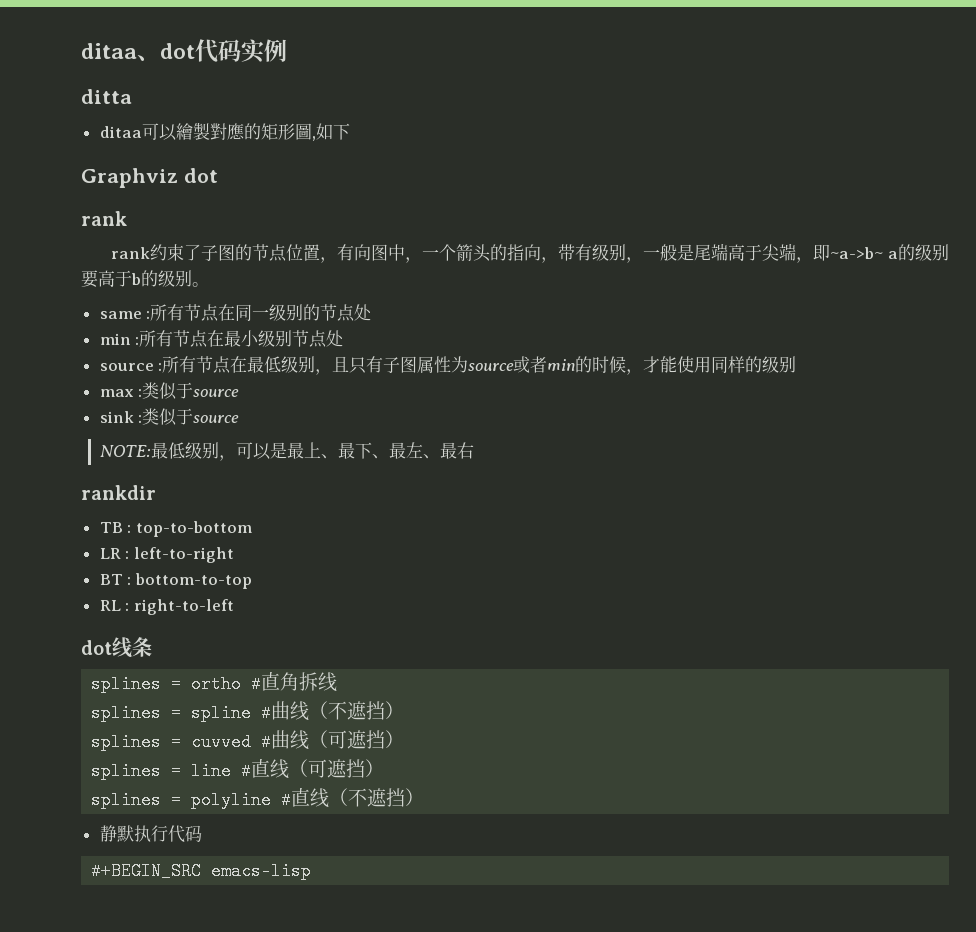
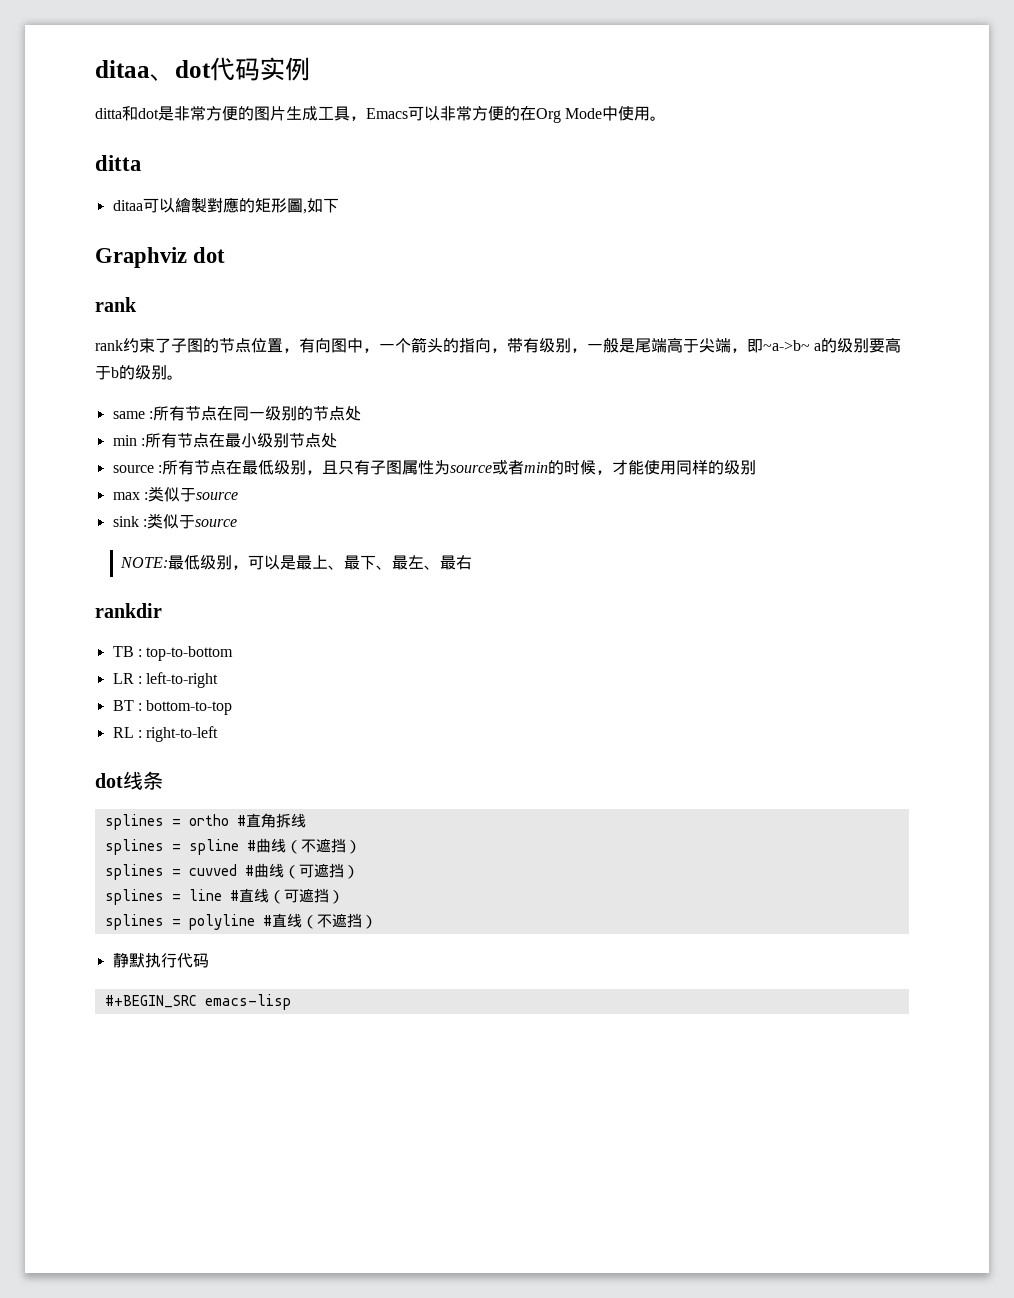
(287, 50) none -> [95,106,667,123] // ditta和dot是非常方便的图片生成工具，Emacs可以非常方便的在Org Mode中使用。

